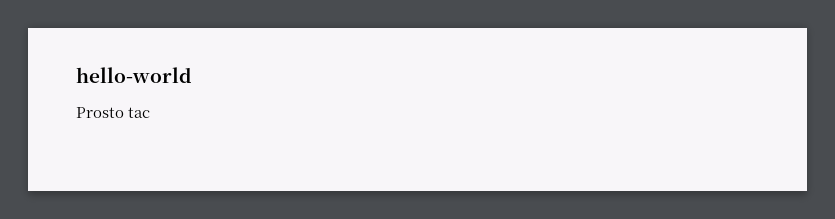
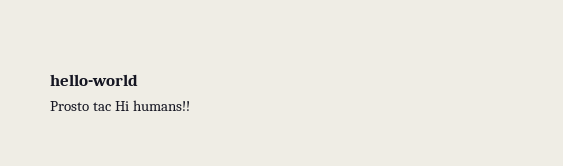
(151, 112) none -> [114,100,190,111] Hi humans!!

